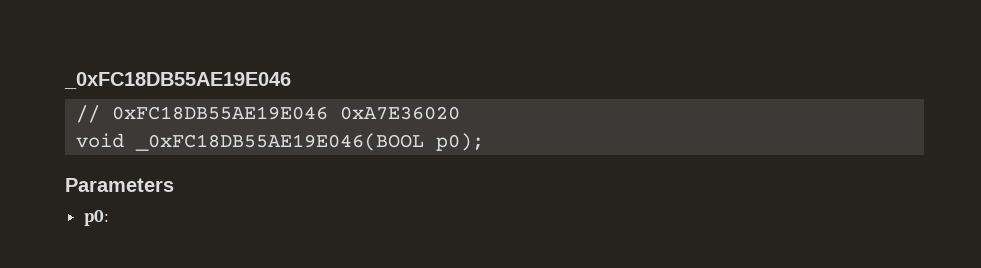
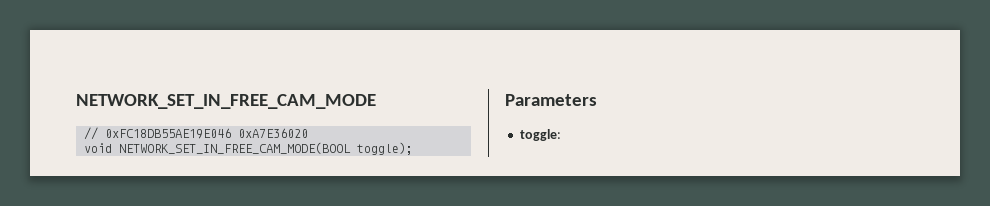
[64,72,291,89] _0xFC18DB55AE19E046 -> [76,94,376,109] NETWORK_SET_IN_FREE_CAM_MODE
[134,133,484,151] _0xFC18DB55AE19E046(BOOL p0); -> [119,142,414,155] NETWORK_SET_IN_FREE_CAM_MODE(BOOL toggle);
[84,210,110,226] p0: -> [520,129,562,141] toggle:

